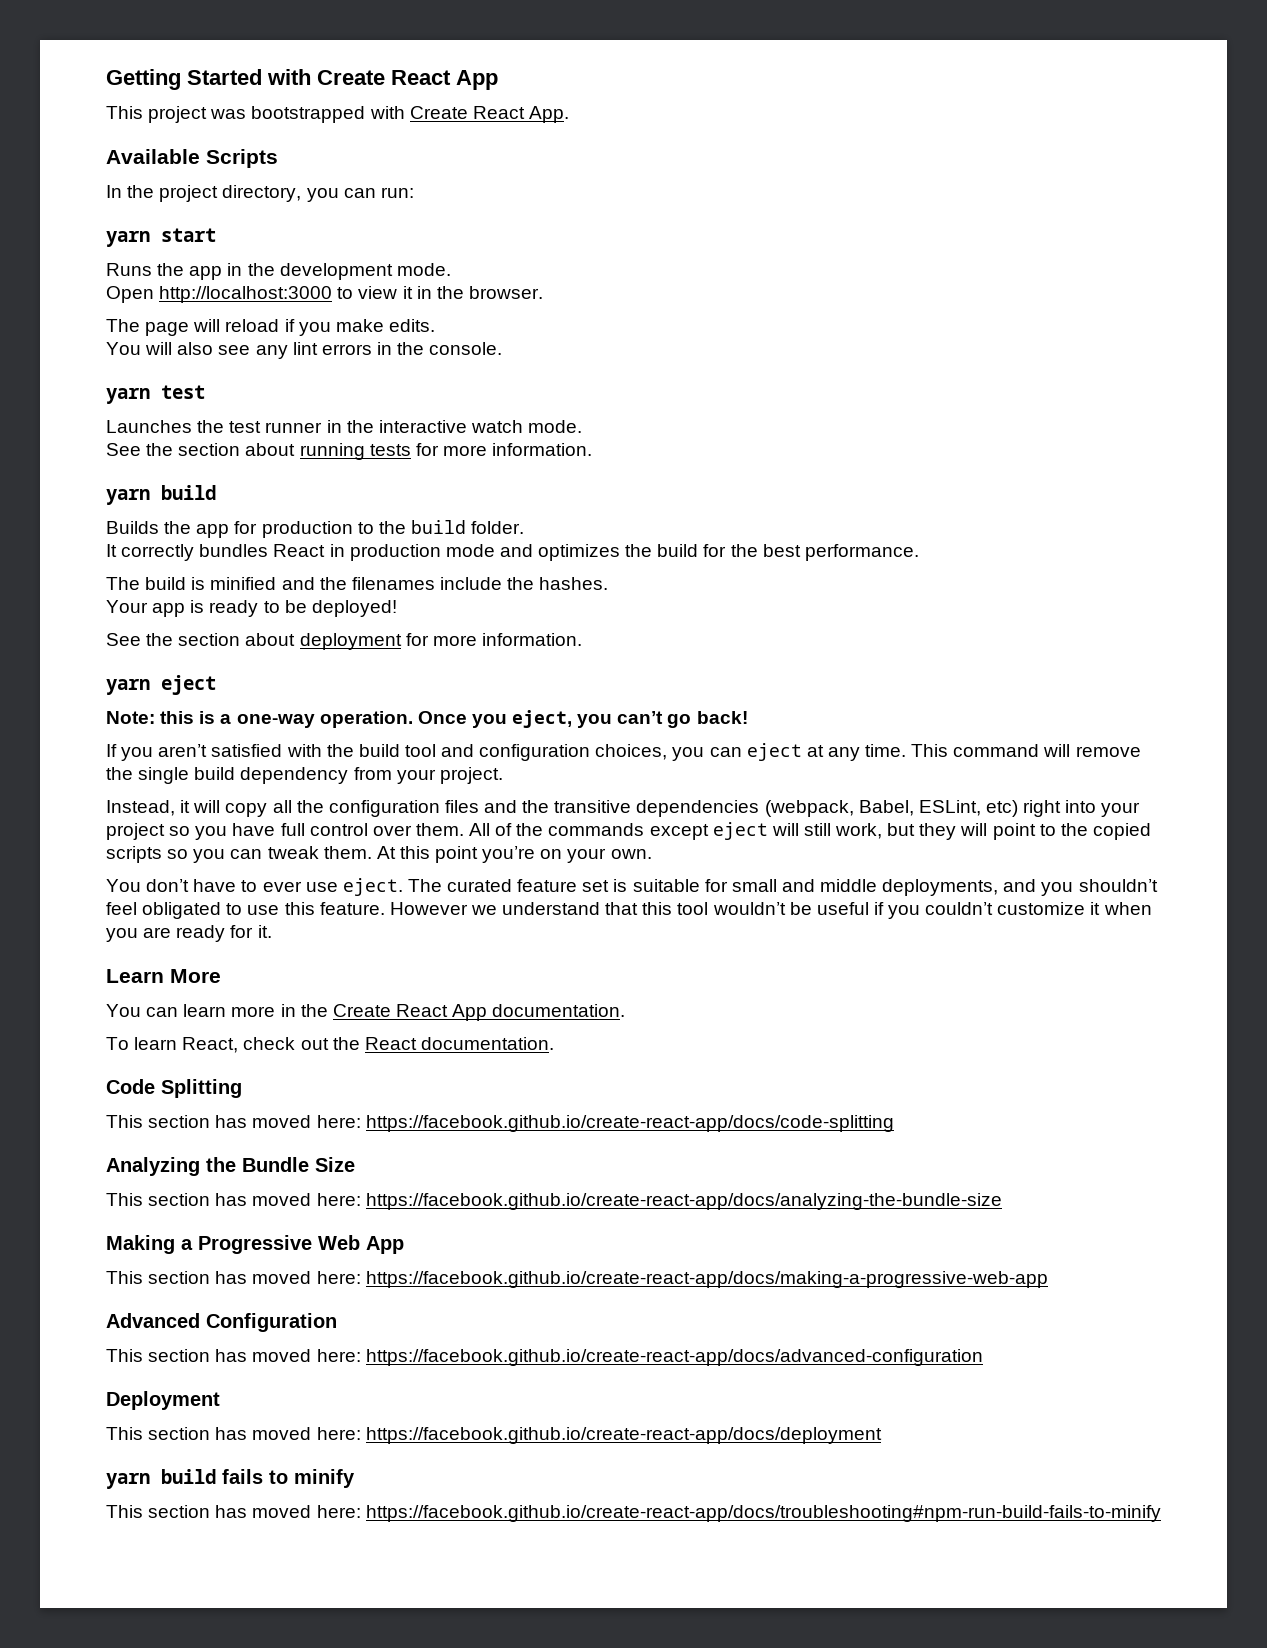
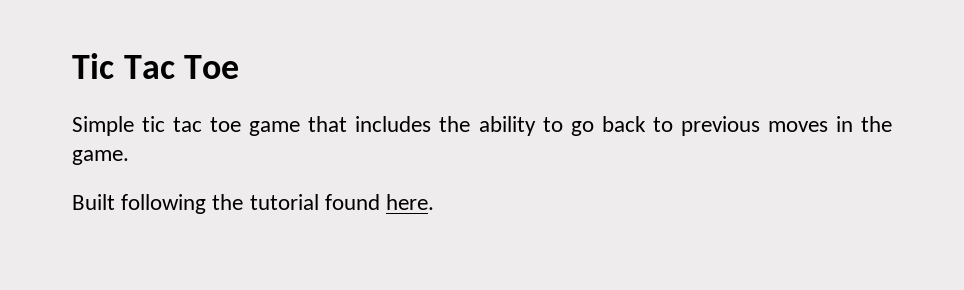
[106,69,498,90] [106,106,569,123] [106,149,278,168] [106,185,414,202] [106,228,216,247] [106,263,451,280] [106,286,543,303] [106,319,435,336] [106,342,503,359] [106,385,205,404] [106,420,583,433] [106,443,593,460] [106,485,216,505] [106,520,525,538] [106,544,919,561] [106,577,609,590] [106,600,397,617] [106,633,582,650] [106,675,216,695] [106,710,748,728] [106,743,1141,761] [106,767,503,784] [106,800,1141,817] [106,822,1151,840] [106,846,652,863] [106,878,1158,896] [106,902,1152,919] [106,925,272,942] [106,969,221,983] [106,1004,626,1021] [106,1037,554,1053] [106,1079,242,1098] [106,1115,894,1132] [106,1157,355,1176] [106,1193,1002,1210] [106,1235,404,1254] [106,1271,1048,1288] [106,1313,337,1332] [106,1349,983,1366] [106,1391,220,1410] [106,1427,882,1444] [106,1469,355,1489] [106,1505,1161,1522] Getting Started with Create React App // This project was bootstrapped with Create React App. // Available Scripts // In the project directory, you can run: // yarn start // Runs the app in the development mode. // Open http://localhost:3000 to view it in the browser. // The page will reload if you make edits. // You will also see any lint errors in the console. // yarn test // Launches the test runner in the interactive watch mode. // See the section about running tests for more information. // yarn build // Builds the app for production to the build folder. // It correctly bundles React in production mode and optimizes the build for the best performance. // The build is minified and the filenames include the hashes. // Your app is ready to be deployed! // See the section about deployment for more information. // yarn eject // Note: this is a one-way operation. Once you eject, you can’t go back! // If you aren’t satisfied with the build tool and configuration choices, you can eject at any time. This command will remove the single build dependency from your project. // Instead, it will copy all the configuration files and the transitive dependencies (webpack, Babel, ESLint, etc) right into your project so you have full control over them. All of the commands except eject will still work, but they will point to the copied scripts so you can tweak them. At this point you’re on your own. // You don’t have to ever use eject. The curated feature set is suitable for small and middle deployments, and you shouldn’t feel obligated to use this feature. However we understand that this tool wouldn’t be useful if you couldn’t customize it when you are ready for it. // Learn More // You can learn more in the Create React App documentation. // To learn React, check out the React documentation. // Code Splitting // This section has moved here: https://facebook.github.io/create-react-app/docs/code-splitting // Analyzing the Bundle Size // This section has moved here: https://facebook.github.io/create-react-app/docs/analyzing-the-bundle-size // Making a Progressive Web App // This section has moved here: https://facebook.github.io/create-react-app/docs/making-a-progressive-web-app // Advanced Configuration // This section has moved here: https://facebook.github.io/create-react-app/docs/advanced-configuration // Deployment // This section has moved here: https://facebook.github.io/create-react-app/docs/deployment // yarn build fails to minify // This section has moved here: https://facebook.github.io/create-react-app/docs/troubleshooting#npm-run-build-fails-to-minify -> [72,53,240,79] [72,116,892,136] [72,150,129,165] [72,194,435,214] Tic Tac Toe // Simple tic tac toe game that includes the ability to go back to previous moves in the game. // Built following the tutorial found here.

